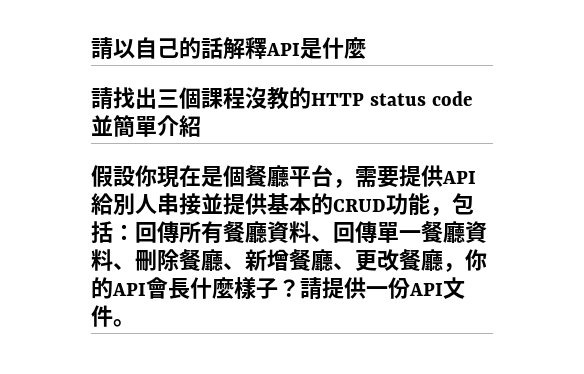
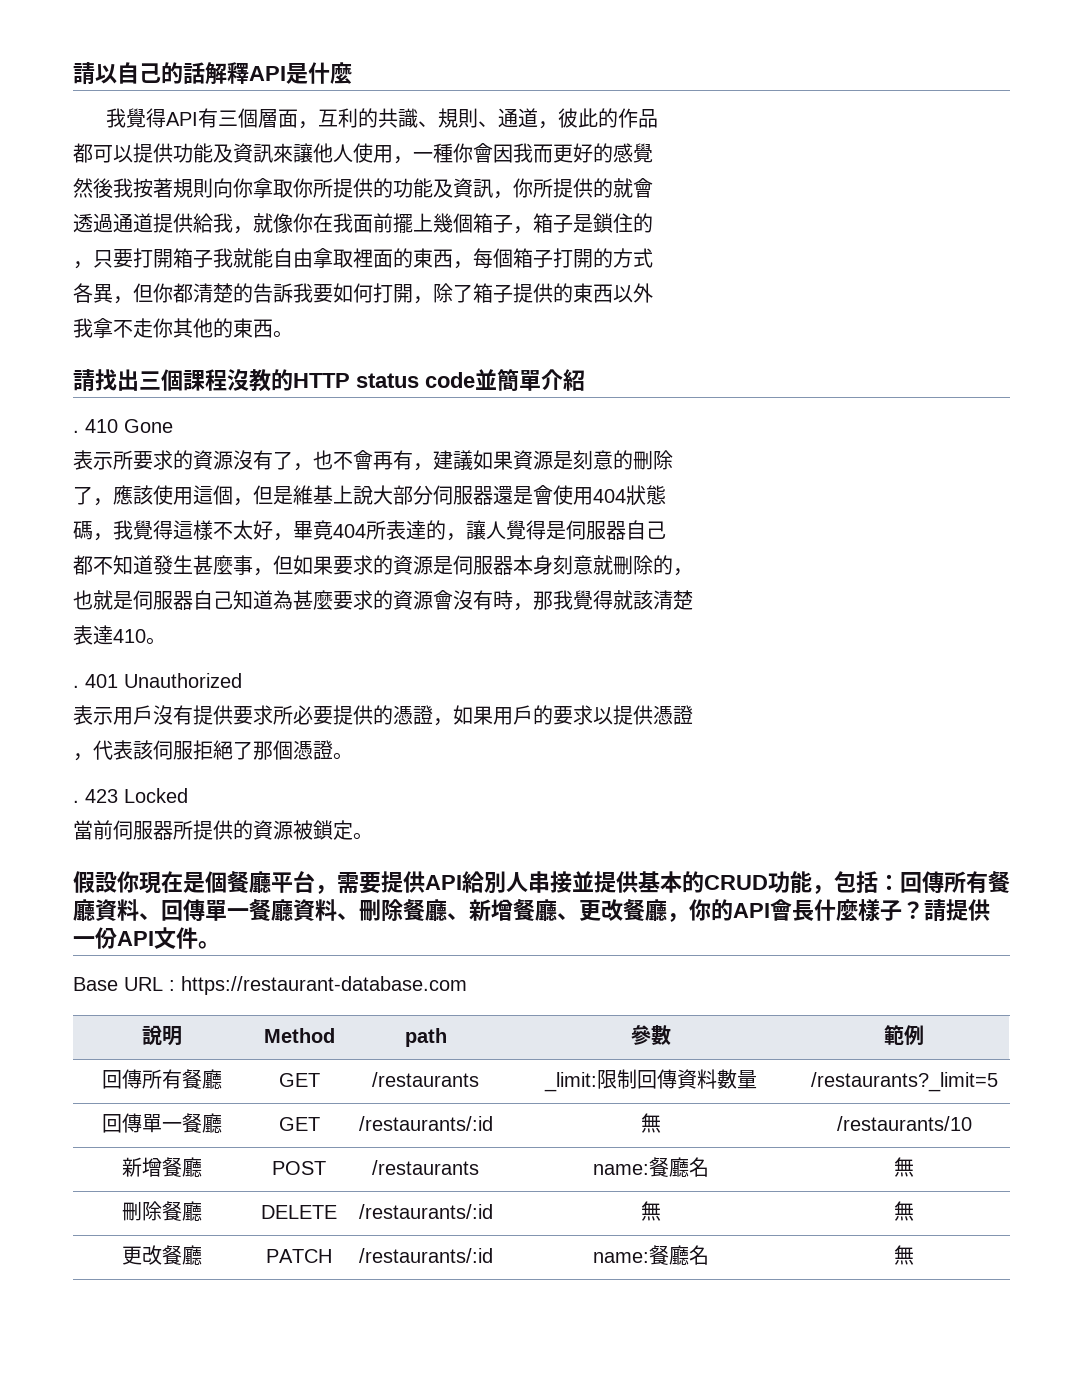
(366, 48) none -> [105,108,658,129] [73,143,653,164] [73,178,653,199] [73,213,653,234] [73,248,653,269] [73,283,653,304] [73,318,293,339] // 我覺得API有三個層面，互利的共識、規則、通道，彼此的作品 // 都可以提供功能及資訊來讓他人使用，一種你會因我而更好的感覺 // 然後我按著規則向你拿取你所提供的功能及資訊，你所提供的就會 // 透過通道提供給我，就像你在我面前擺上幾個箱子，箱子是鎖住的 // ，只要打開箱子我就能自由拿取裡面的東西，每個箱子打開的方式 // 各異，但你都清楚的告訴我要如何打開，除了箱子提供的東西以外 // 我拿不走你其他的東西。
(201, 126) none -> [73,419,173,433] [73,450,673,471] [73,485,666,506] [73,520,666,541] [73,555,693,576] [73,590,693,611] [73,625,166,645] [73,673,242,688] [73,705,693,726] [73,740,353,761] [73,788,188,803] [73,820,373,840] // . 410 Gone // 表示所要求的資源沒有了，也不會再有，建議如果資源是刻意的刪除 // 了，應該使用這個，但是維基上說大部分伺服器還是會使用404狀態 // 碼，我覺得這樣不太好，畢竟404所表達的，讓人覺得是伺服器自己 // 都不知道發生甚麼事，但如果要求的資源是伺服器本身刻意就刪除的， // 也就是伺服器自己知道為甚麼要求的資源會沒有時，那我覺得就該清楚 // 表達410。 // . 401 Unauthorized // 表示用戶沒有提供要求所必要提供的憑證，如果用戶的要求以提供憑證 // ，代表該伺服拒絕了那個憑證。 // . 423 Locked // 當前伺服器所提供的資源被鎖定。
(135, 323) none -> [73,976,467,995] [142,1025,182,1046] [263,1028,335,1043] [404,1028,447,1047] [631,1025,671,1045] [884,1025,924,1045] [102,1069,222,1089] [278,1073,320,1087] [372,1072,479,1087] [544,1069,757,1092] [810,1072,998,1092] [102,1113,222,1133] [278,1117,320,1131] [358,1116,493,1131] [641,1113,661,1133] [836,1116,972,1131] [122,1157,202,1177] [272,1161,326,1175] [372,1160,479,1175] [593,1157,709,1177] [894,1157,914,1177] [122,1201,202,1221] [261,1205,337,1219] [358,1204,493,1219] [641,1201,661,1221] [894,1201,914,1221] [122,1245,202,1265] [266,1249,332,1263] [358,1248,493,1263] [593,1245,709,1265] [894,1245,914,1265] // Base URL : https://restaurant-database.com // 說明 | Method | path | 參數 | 範例 // 回傳所有餐廳 | GET | /restaurants | _limit:限制回傳資料數量 | /restaurants?_limit=5 // 回傳單一餐廳 | GET | /restaurants/:id | 無 | /restaurants/10 // 新增餐廳 | POST | /restaurants | name:餐廳名 | 無 // 刪除餐廳 | DELETE | /restaurants/:id | 無 | 無 // 更改餐廳 | PATCH | /restaurants/:id | name:餐廳名 | 無

